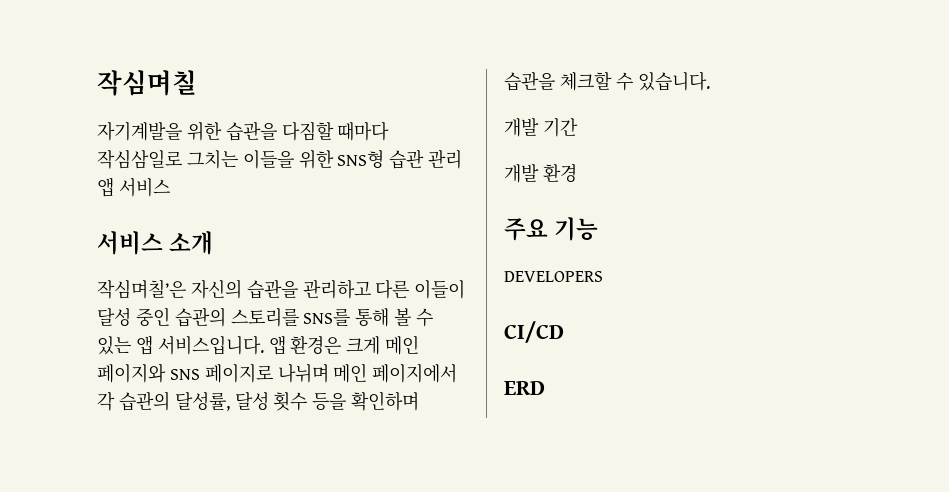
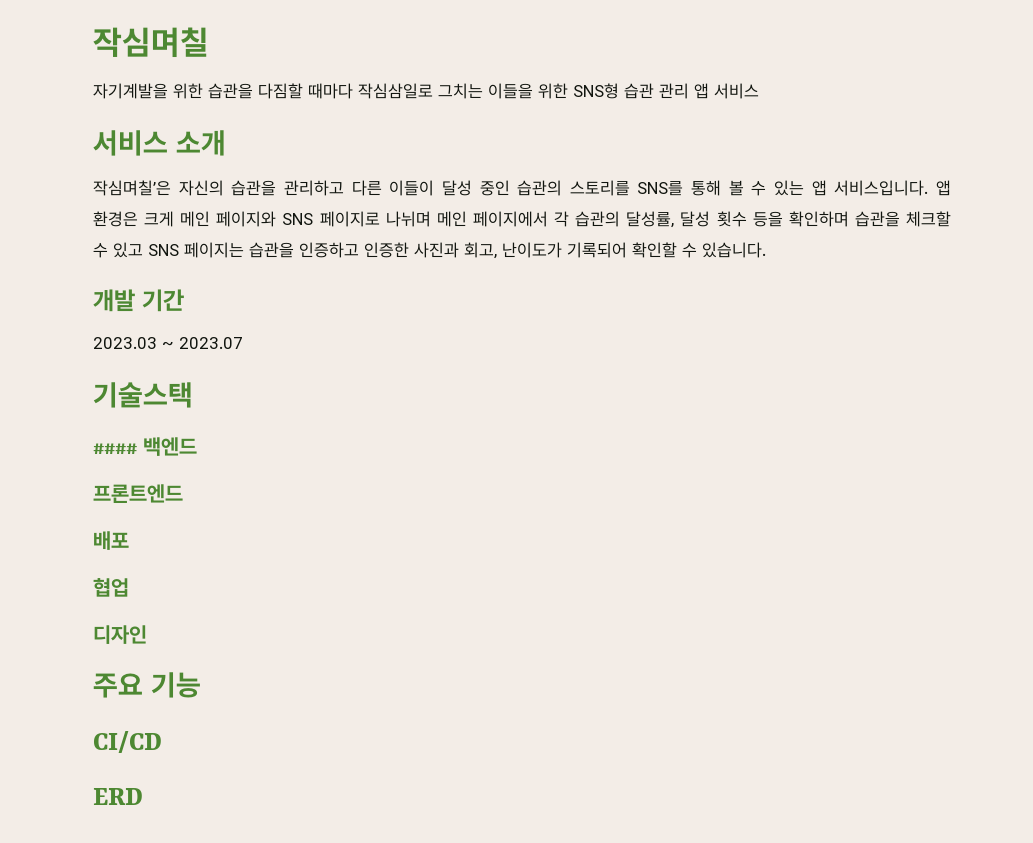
[637,71,710,91] [504,118,578,137] [504,164,577,183] 있습니다. // 개발 기간 // 개발 환경 -> [113,242,766,259] [93,289,184,312] [93,337,243,349] [93,382,193,408] [93,437,197,456] [93,484,183,503] [93,531,129,550] [93,578,129,597] [93,625,147,644] 있고 SNS 페이지는 습관을 인증하고 인증한 사진과 회고, 난이도가 기록되어 확인할 수 있습니다. // 개발 기간 // 2023.03 ~ 2023.07 // 기술스택 // #### 백엔드 // 프론트엔드 // 배포 // 협업 // 디자인
[504,271,603,282] // DEVELOPERS -> (201, 685) none

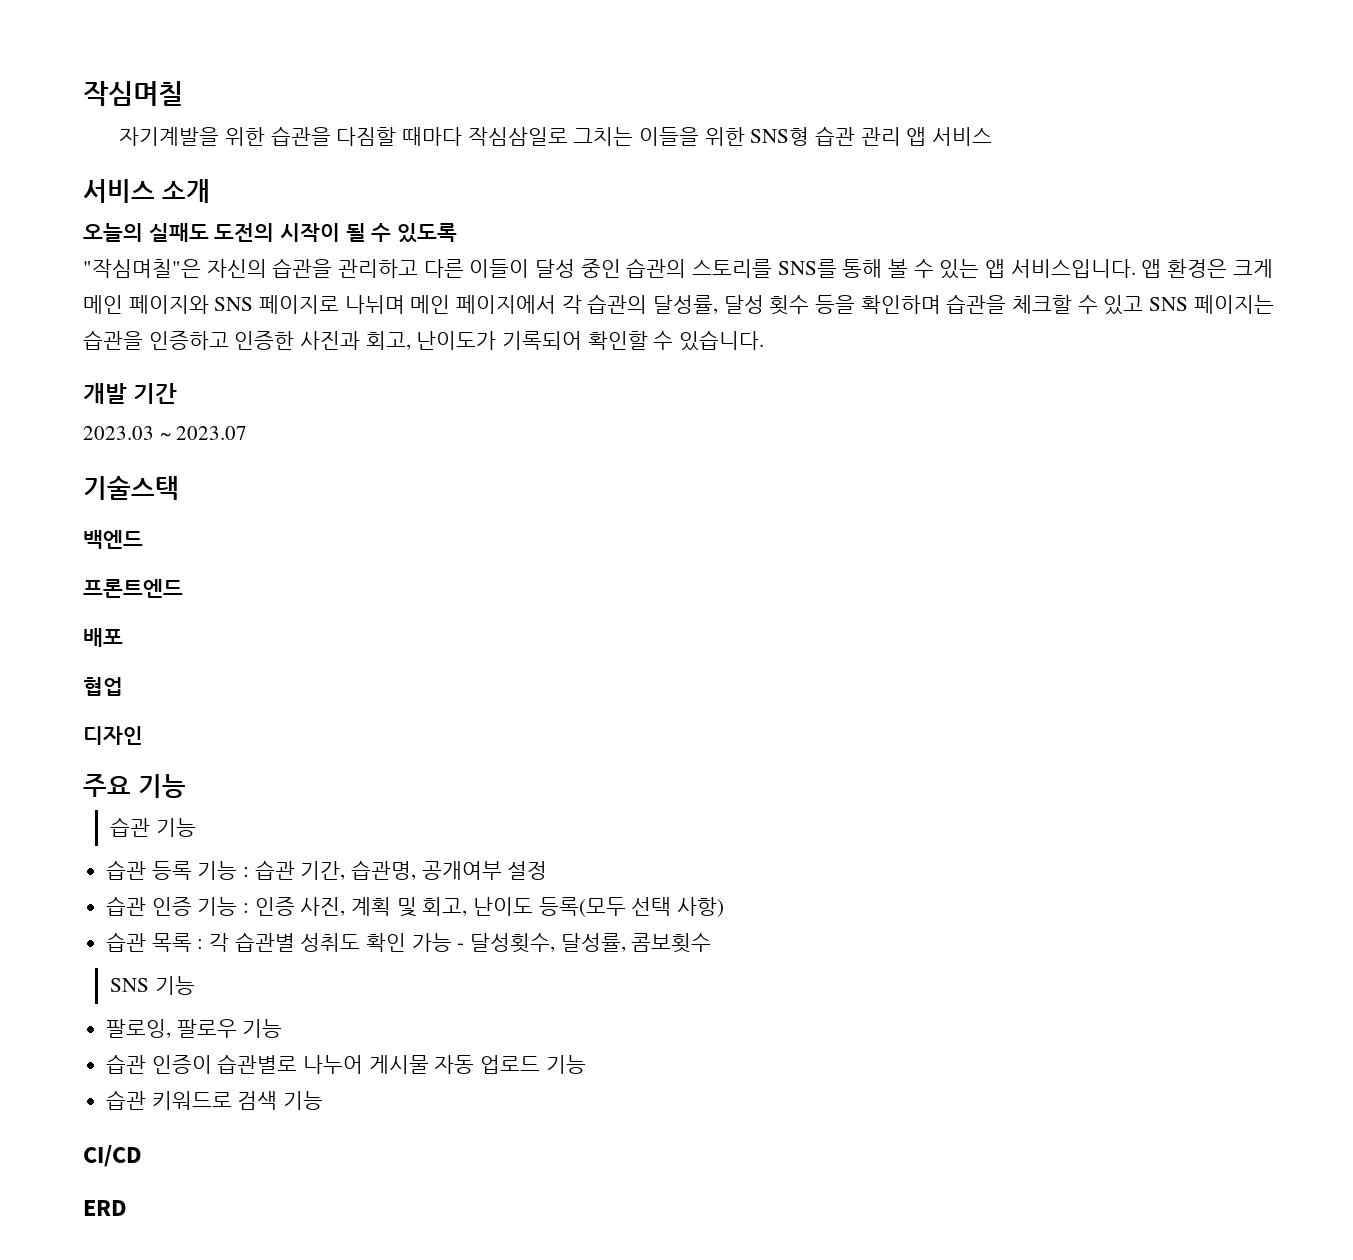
[93,180,171,196] 작심며칠’은 -> [83,223,458,243] [83,259,201,278] 오늘의 실패도 도전의 시작이 될 수 있도록 // "작심며칠"은
[93,443,137,454] #### -> (179, 488) none
(201, 685) none -> [109,817,196,837] [106,860,548,880] [106,896,725,917] [106,932,712,953] [109,976,195,995] [106,1019,283,1038] [106,1054,586,1074] [106,1090,324,1110] // 습관 기능 // 습관 등록 기능 : 습관 기간, 습관명, 공개여부 설정 // 습관 인증 기능 : 인증 사진, 계획 및 회고, 난이도 등록(모두 선택 사항) // 습관 목록 : 각 습관별 성취도 확인 가능 - 달성횟수, 달성률, 콤보횟수 // SNS 기능 // 팔로잉, 팔로우 기능 // 습관 인증이 습관별로 나누어 게시물 자동 업로드 기능 // 습관 키워드로 검색 기능

